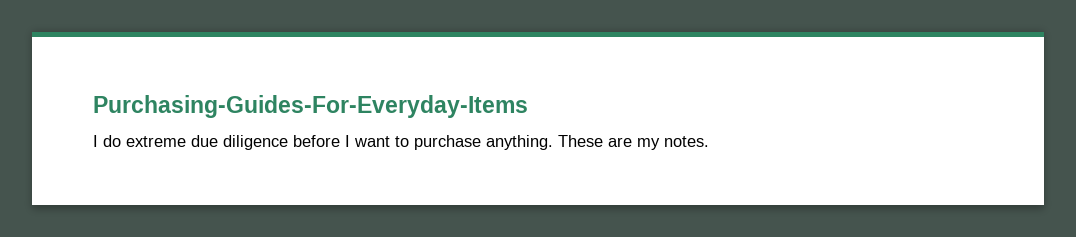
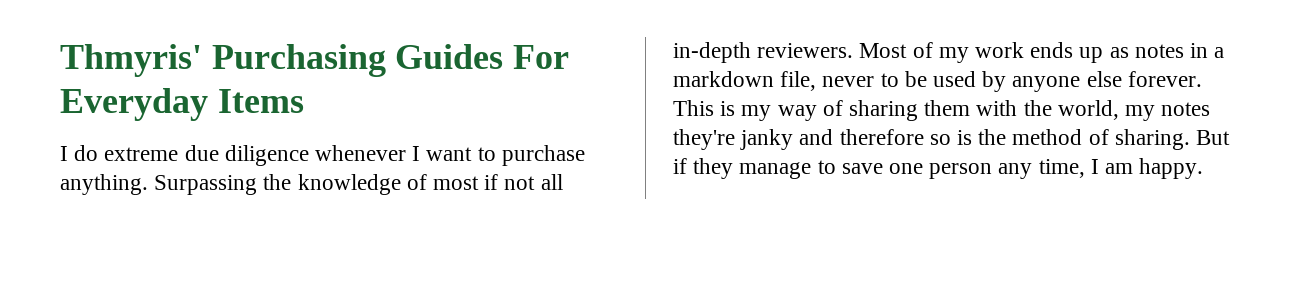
[93,95,528,118] Purchasing-Guides-For-Everyday-Items -> [60,44,570,77] [60,88,304,121] Thmyris' Purchasing Guides For Everyday Items
[293,135,340,147] before -> [315,145,407,161] whenever
[558,135,709,150] These are my notes. -> [154,174,563,195] [673,42,1225,63] [673,71,1202,92] [673,100,1211,121] [673,129,1231,150] [673,158,1204,179] Surpassing the knowledge of most if not all in-depth reviewers. Most of my work ends up as notes in a markdown file, never to be used by anyone else forever. This is my way of sharing them with the world, my notes they're janky and therefore so is the method of sharing. But if they manage to save one person any time, I am happy.

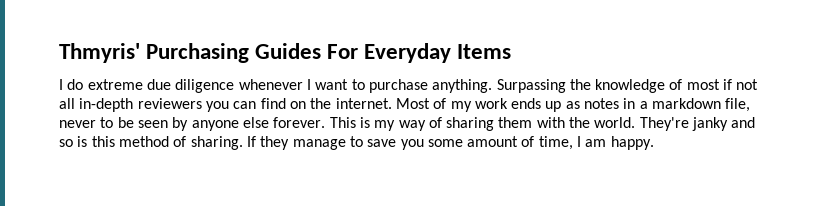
[757,43,854,58] reviewers. -> [137,98,392,112] reviewers you can find on the internet.
[933,71,977,87] used -> [137,120,168,128] seen
[1057,100,1211,121] [673,129,735,150] world, my notes they're -> [594,117,689,131] world. They're
[839,129,924,145] therefore -> (756, 122) none
[978,129,1007,145] the -> [91,136,115,147] this
[1196,130,1231,145] [673,158,687,174] But if -> [246,136,256,147] If
[889,163,1033,179] one person any -> [400,136,535,150] you some amount of

